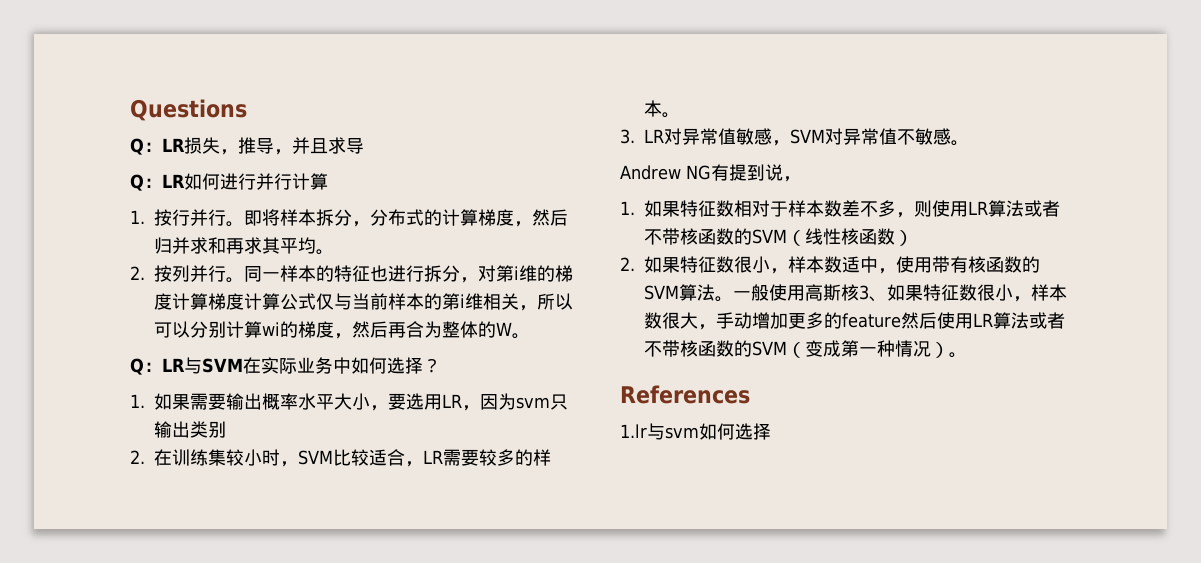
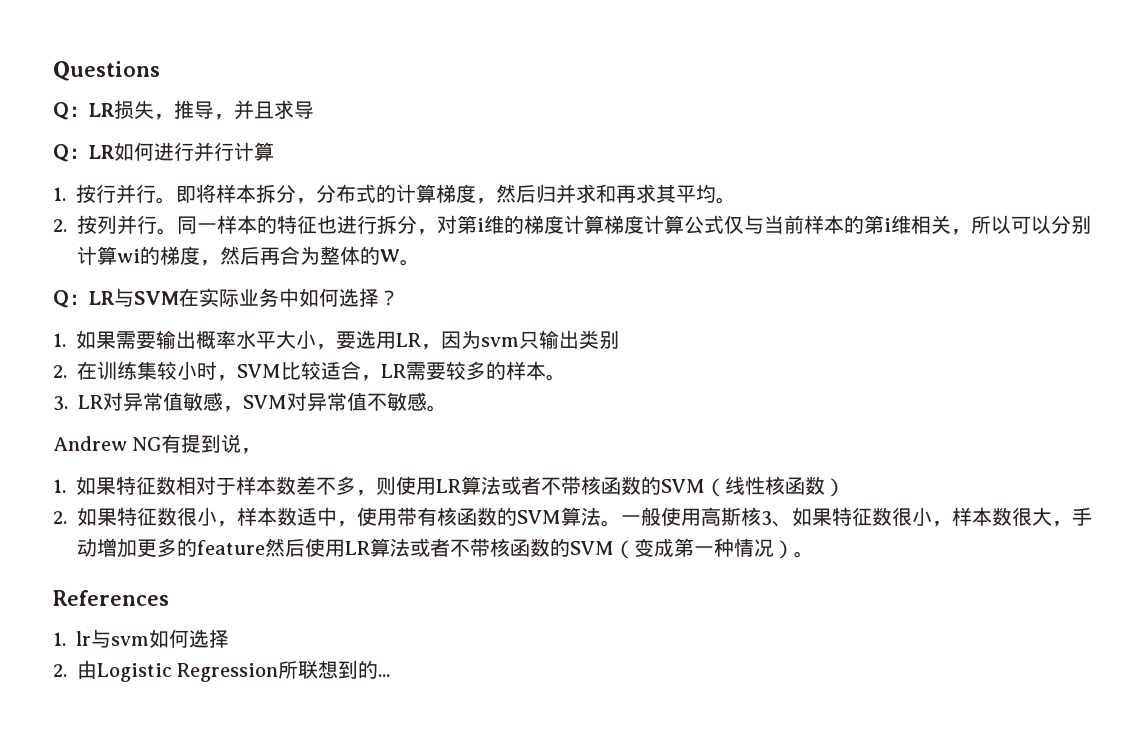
[620,424,647,438] 1.lr -> [53,631,92,646] 1. lr
(771, 431) none -> [53,660,391,682] // 2.由Logistic Regression所联想到的...

